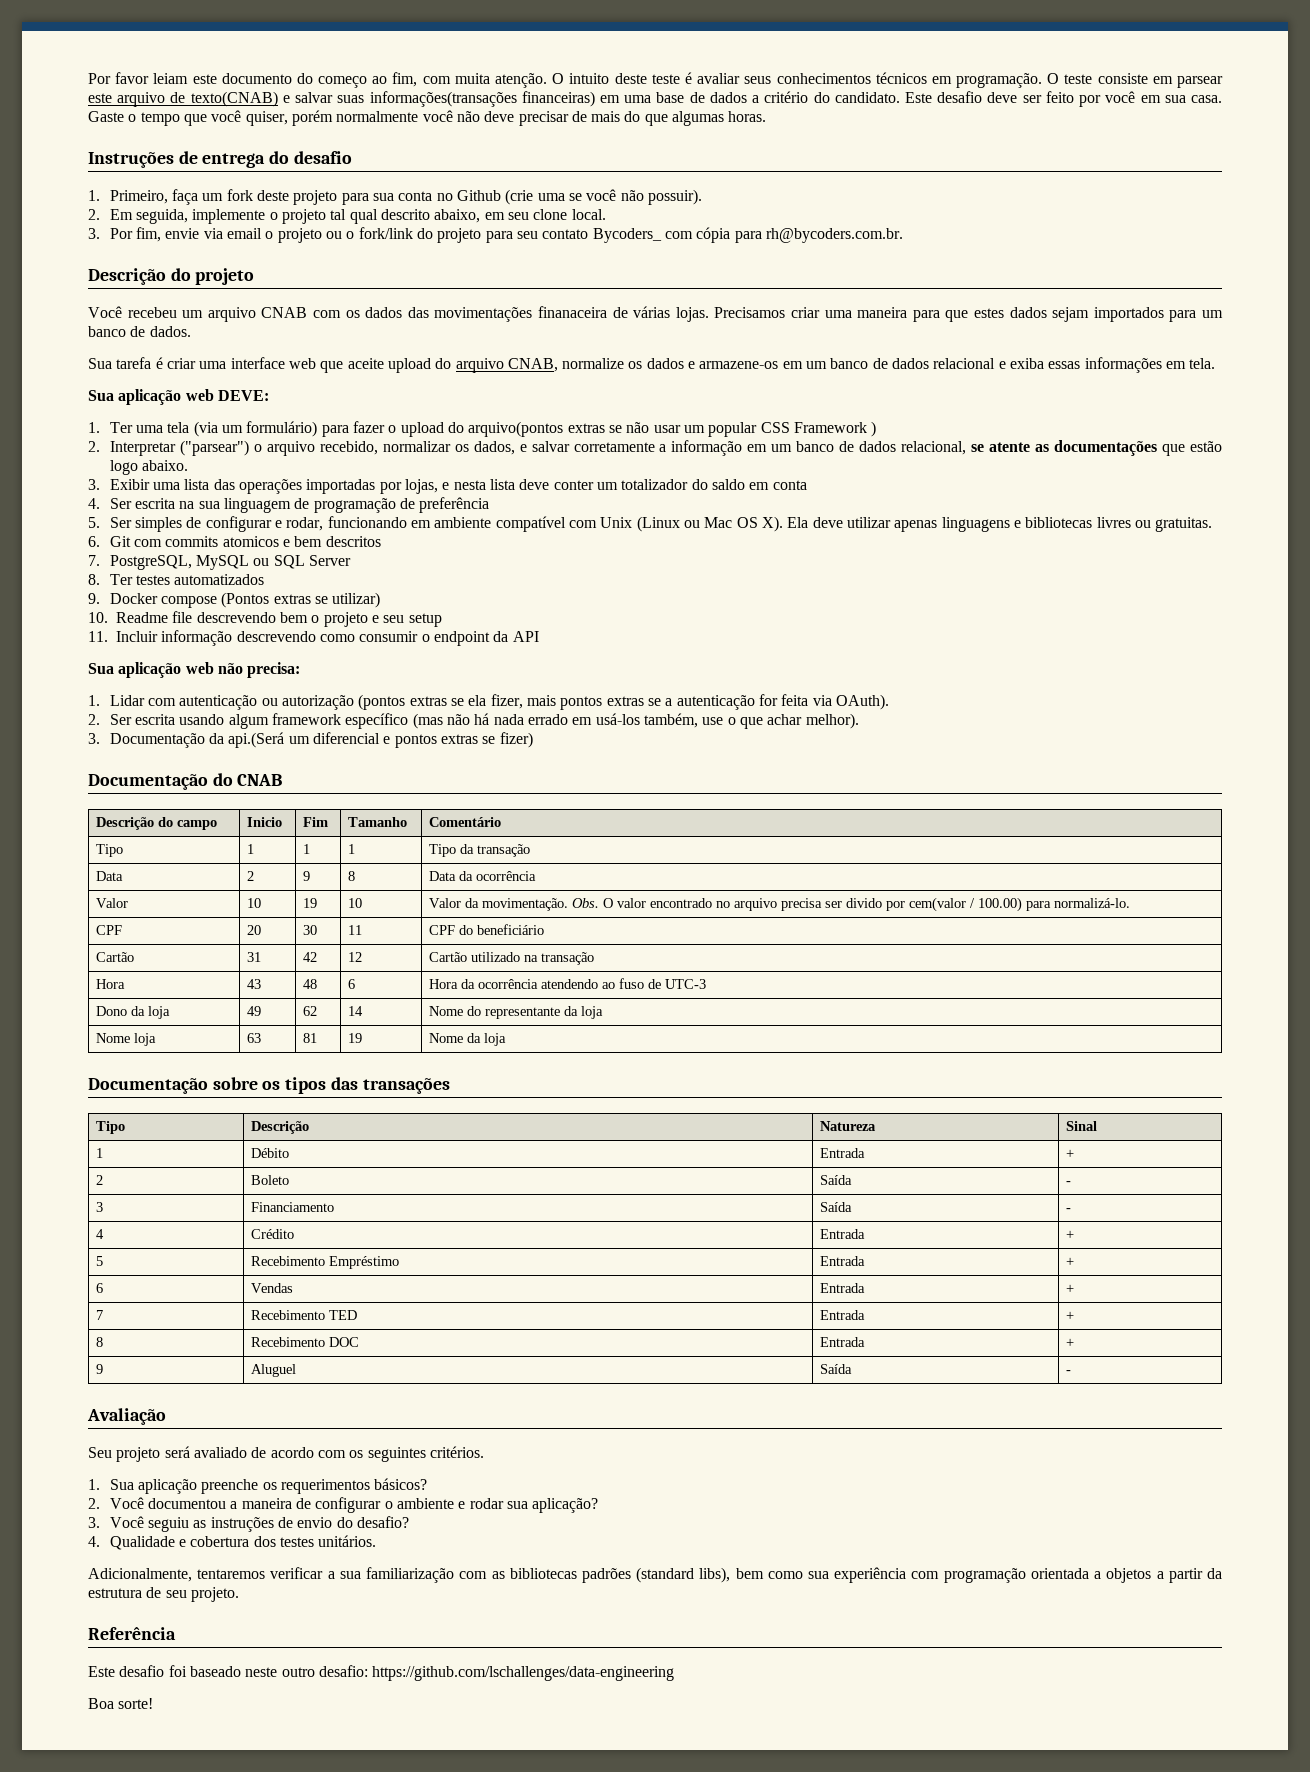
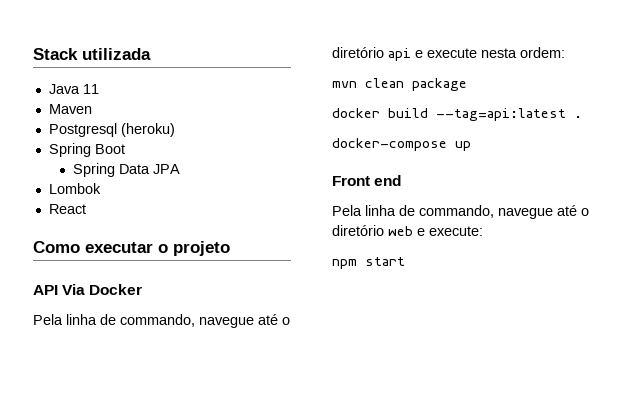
[88,72,1224,88] [88,91,1222,107] [88,110,767,126] [88,151,352,168] [88,189,702,205] [88,209,606,224] [88,227,903,243] [88,268,255,285] [88,306,1223,322] [88,326,191,337] [88,357,1216,373] [88,389,269,405] [88,421,877,437] [88,440,1222,456] [109,460,189,475] [88,479,807,494] [88,497,490,513] [88,516,1213,532] [88,536,381,547] [88,555,352,570] [88,574,265,585] [88,592,381,608] [88,611,442,627] [88,630,539,646] [88,662,301,678] [88,694,889,710] [88,713,859,729] [88,732,533,748] [88,773,283,790] [95,817,217,830] [246,817,282,827] [302,817,328,827] [347,817,407,827] [428,817,501,827] [95,844,123,857] [246,844,254,854] [302,844,310,854] [347,844,355,854] [428,844,530,857] [95,871,123,881] [246,871,254,881] [302,871,310,881] [347,871,355,881] [428,871,536,881] [95,898,128,908] [246,898,261,908] [302,898,317,908] [347,898,362,908] [428,897,1130,912] [95,925,122,935] [246,925,261,935] [302,925,317,935] [347,925,362,935] [428,924,544,935] [95,952,134,962] [246,952,261,962] [302,952,317,962] [347,952,362,962] [428,952,594,965] [95,979,125,989] [246,979,261,989] [302,979,317,989] [347,979,355,989] [428,978,706,989] [95,1006,170,1019] [246,1006,261,1016] [302,1006,317,1016] [347,1006,363,1016] [428,1006,603,1019] [95,1033,156,1046] [246,1033,261,1043] [302,1033,317,1043] [347,1033,362,1043] [428,1033,506,1046] [88,1077,450,1094] [95,1121,125,1134] [250,1121,309,1134] [819,1121,876,1131] [1065,1121,1097,1131] [95,1148,103,1158] [250,1148,289,1158] [819,1148,865,1158] [1065,1149,1074,1158] [95,1175,103,1185] [250,1175,289,1185] [819,1175,852,1185] [1065,1181,1071,1185] [95,1202,103,1212] [250,1202,334,1212] [819,1202,852,1212] [1065,1208,1071,1212] [95,1229,104,1239] [250,1229,294,1239] [819,1229,865,1239] [1065,1230,1074,1239] [95,1256,103,1266] [250,1256,399,1269] [819,1256,865,1266] [1065,1257,1074,1266] [95,1283,103,1293] [250,1283,293,1293] [819,1283,865,1293] [1065,1284,1074,1293] [95,1310,103,1320] [250,1310,357,1320] [819,1310,865,1320] [1065,1311,1074,1320] [95,1337,103,1347] [250,1337,359,1347] [819,1337,865,1347] [1065,1338,1074,1347] [95,1364,103,1374] [250,1364,296,1377] [819,1364,852,1374] [1065,1370,1071,1374] [87,1408,166,1425] [88,1446,484,1462] [88,1478,428,1494] [88,1497,599,1513] [88,1516,410,1532] [88,1535,377,1550] [88,1567,1223,1583] [88,1587,239,1602] [88,1627,176,1640] [88,1665,675,1681] [88,1698,154,1709] Por favor leiam este documento do começo ao fim, com muita atenção. O intuito deste teste é avaliar seus conhecimentos técnicos em programação. O teste consiste em parsear este arquivo de texto(CNAB) e salvar suas informações(transações financeiras) em uma base de dados a critério do candidato. Este desafio deve ser feito por você em sua casa. Gaste o tempo que você quiser, porém normalmente você não deve precisar de mais do que algumas horas. // Instruções de entrega do desafio // 1. Primeiro, faça um fork deste projeto para sua conta no Github (crie uma se você não possuir). // 2. Em seguida, implemente o projeto tal qual descrito abaixo, em seu clone local. // 3. Por fim, envie via email o projeto ou o fork/link do projeto para seu contato Bycoders_ com cópia para rh@bycoders.com.br. // Descrição do projeto // Você recebeu um arquivo CNAB com os dados das movimentações finanaceira de várias lojas. Precisamos criar uma maneira para que estes dados sejam importados para um banco de dados. // Sua tarefa é criar uma interface web que aceite upload do arquivo CNAB, normalize os dados e armazene-os em um banco de dados relacional e exiba essas informações em tela. // Sua aplicação web DEVE: // 1. Ter uma tela (via um formulário) para fazer o upload do arquivo(pontos extras se não usar um popular CSS Framework ) // 2. Interpretar ("parsear") o arquivo recebido, normalizar os dados, e salvar corretamente a informação em um banco de dados relacional, se atente as documentações que estão logo abaixo. // 3. Exibir uma lista das operações importadas por lojas, e nesta lista deve conter um totalizador do saldo em conta // 4. Ser escrita na sua linguagem de programação de preferência // 5. Ser simples de configurar e rodar, funcionando em ambiente compatível com Unix (Linux ou Mac OS X). Ela deve utilizar apenas linguagens e bibliotecas livres ou gratuitas. // 6. Git com commits atomicos e bem descritos // 7. PostgreSQL, MySQL ou SQL Server // 8. Ter testes automatizados // 9. Docker compose (Pontos extras se utilizar) // 10. Readme file descrevendo bem o projeto e seu setup // 11. Incluir informação descrevendo como consumir o endpoint da API // Sua aplicação web não precisa: // 1. Lidar com autenticação ou autorização (pontos extras se ela fizer, mais pontos extras se a autenticação for feita via OAuth). // 2. Ser escrita usando algum framework específico (mas não há nada errado em usá-los também, use o que achar melhor). // 3. Documentação da api.(Será um diferencial e pontos extras se fizer) // Documentação do CNAB // Descrição do campo | Inicio | Fim | Tamanho | Comentário // Tipo | 1 | 1 | 1 | Tipo da transação // Data | 2 | 9 | 8 | Data da ocorrência // Valor | 10 | 19 | 10 | Valor da movimentação. Obs. O valor encontrado no arquivo precisa ser divido por cem(valor / 100.00) para normalizá-lo. // CPF | 20 | 30 | 11 | CPF do beneficiário // Cartão | 31 | 42 | 12 | Cartão utilizado na transação // Hora | 43 | 48 | 6 | Hora da ocorrência atendendo ao fuso de UTC-3 // Dono da loja | 49 | 62 | 14 | Nome do representante da loja // Nome loja | 63 | 81 | 19 | Nome da loja // Documentação sobre os tipos das transações // Tipo | Descrição | Natureza | Sinal // 1 | Débito | Entrada | + // 2 | Boleto | Saída | - // 3 | Financiamento | Saída | - // 4 | Crédito | Entrada | + // 5 | Recebimento Empréstimo | Entrada | + // 6 | Vendas | Entrada | + // 7 | Recebimento TED | Entrada | + // 8 | Recebimento DOC | Entrada | + // 9 | Aluguel | Saída | - // Avaliação // Seu projeto será avaliado de acordo com os seguintes critérios. // 1. Sua aplicação preenche os requerimentos básicos? // 2. Você documentou a maneira de configurar o ambiente e rodar sua aplicação? // 3. Você seguiu as instruções de envio do desafio? // 4. Qualidade e cobertura dos testes unitários. // Adicionalmente, tentaremos verificar a sua familiarização com as bibliotecas padrões (standard libs), bem como sua experiência com programação orientada a objetos a partir da estrutura de seu projeto. // Referência // Este desafio foi baseado neste outro desafio: https://github.com/lschallenges/data-engineering // Boa sorte! -> [33,48,151,60] [48,84,99,94] [48,104,92,114] [48,123,175,137] [48,143,125,157] [73,163,181,177] [48,183,101,194] [48,204,86,214] [33,241,230,256] [33,284,143,295] [33,314,290,328] [332,47,565,61] [332,78,467,91] [332,108,582,121] [332,138,471,151] [332,175,402,186] [332,205,589,219] [332,225,483,236] [332,257,405,269] Stack utilizada // Java 11 // Maven // Postgresql (heroku) // Spring Boot // Spring Data JPA // Lombok // React // Como executar o projeto // API Via Docker // Pela linha de commando, navegue até o diretório api e execute nesta ordem: // mvn clean package // docker build --tag=api:latest . // docker-compose up // Front end // Pela linha de commando, navegue até o diretório web e execute: // npm start

